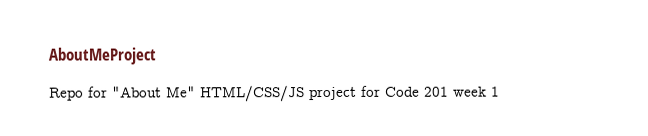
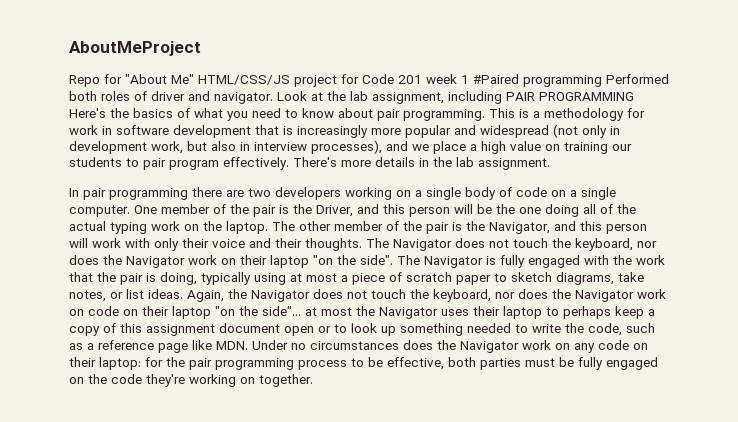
(500, 91) none -> [473,74,669,87] [69,91,634,104] [69,108,645,121] [69,124,620,138] [69,140,632,154] [69,157,550,170] [69,187,616,200] [69,204,636,217] [69,221,647,234] [69,238,657,251] [69,255,665,268] [69,272,644,285] [69,289,666,302] [69,306,655,319] [69,323,655,336] [69,340,648,353] [69,357,658,370] [69,374,313,387] #Paired programming Performed both roles of driver and navigator. Look at the lab assignment, including PAIR PROGRAMMING Here's the basics of what you need to know about pair programming. This is a methodology for work in software development that is increasingly more popular and widespread (not only in development work, but also in interview processes), and we place a high value on training our students to pair program effectively. There's more details in the lab assignment. // In pair programming there are two developers working on a single body of code on a single computer. One member of the pair is the Driver, and this person will be the one doing all of the actual typing work on the laptop. The other member of the pair is the Navigator, and this person will work with only their voice and their thoughts. The Navigator does not touch the keyboard, nor does the Navigator work on their laptop "on the side". The Navigator is fully engaged with the work that the pair is doing, typically using at most a piece of scratch paper to sketch diagrams, take notes, or list ideas. Again, the Navigator does not touch the keyboard, nor does the Navigator work on code on their laptop "on the side"... at most the Navigator uses their laptop to perhaps keep a copy of this assignment document open or to look up something needed to write the code, such as a reference page like MDN. Under no circumstances does the Navigator work on any code on their laptop: for the pair programming process to be effective, both parties must be fully engaged on the code they're working on together.

